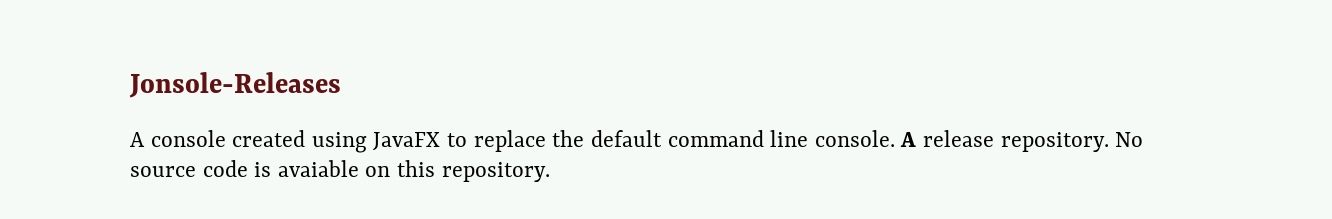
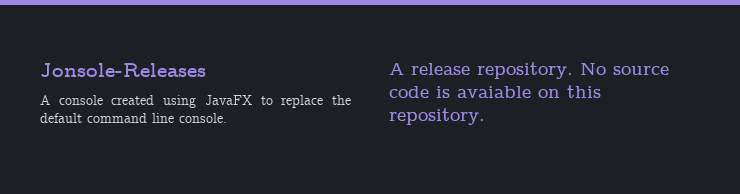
(895, 138) none -> (227, 118) //

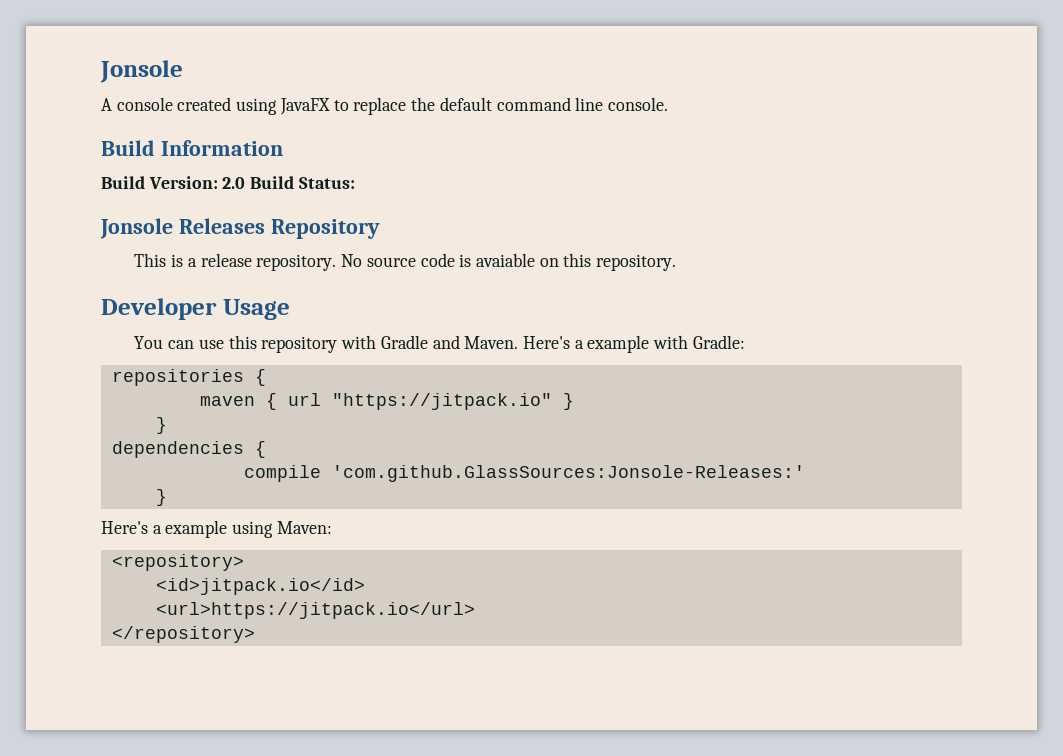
[40,63,206,77] Jonsole-Releases -> [100,60,183,83] Jonsole
[389,63,404,75] A -> [101,140,283,156] [101,176,355,189] [100,218,380,239] [134,253,197,267] Build Information // Build Version: 2.0 Build Status: // Jonsole Releases Repository // This is a
(485, 116) none -> [101,298,290,320] [134,335,745,353] [111,369,266,386] [199,393,574,410] [155,417,167,434] [111,441,266,458] [243,465,805,482] [155,489,167,506] [101,520,332,538] [111,554,244,571] [155,578,365,595] [155,602,475,619] [111,626,255,643] // Developer Usage // You can use this repository with Gradle and Maven. Here's a example with Gradle: // repositories { // maven { url "https://jitpack.io" } // } // dependencies { // compile 'com.github.GlassSources:Jonsole-Releases:' // } // Here's a example using Maven: // <repository> // <id>jitpack.io</id> // <url>https://jitpack.io</url> // </repository>

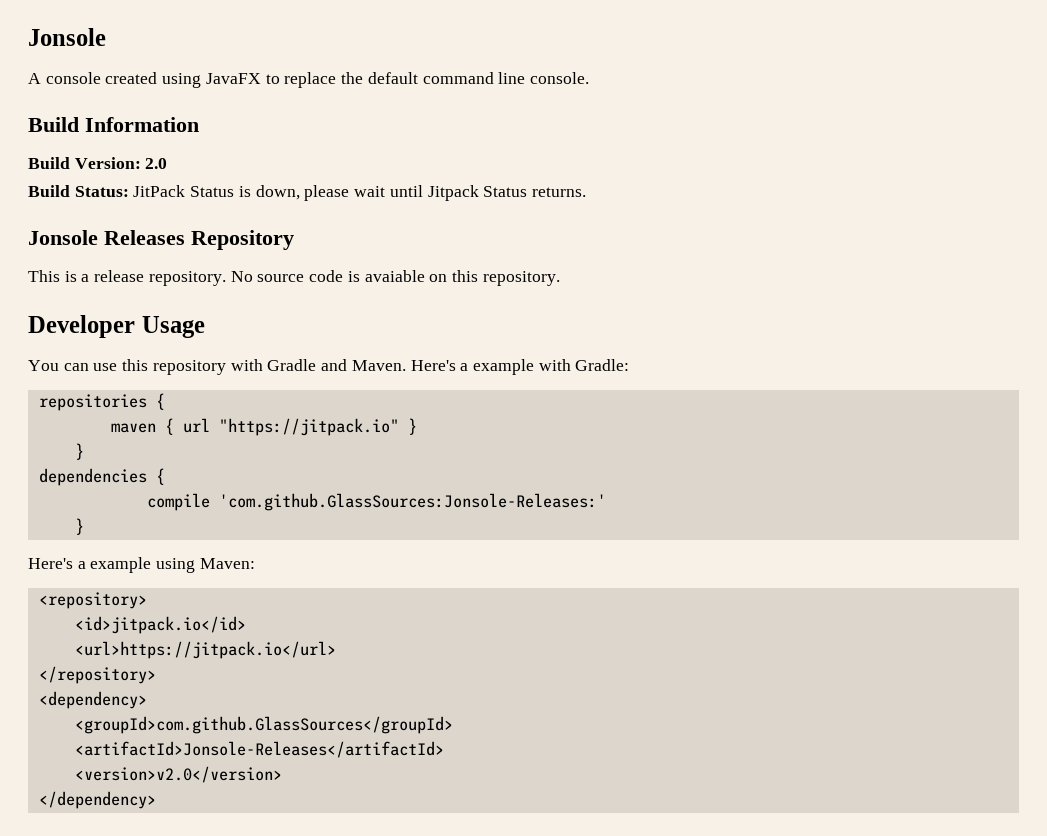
(246, 183) none -> (168, 163) //
(355, 183) none -> [133,185,586,201] JitPack Status is down, please wait until Jitpack Status returns.
(255, 634) none -> [38,691,147,709] [74,716,453,734] [74,741,444,758] [74,766,282,783] [38,791,156,809] // <dependency> // <groupId>com.github.GlassSources</groupId> // <artifactId>Jonsole-Releases</artifactId> // <version>v2.0</version> // </dependency>

